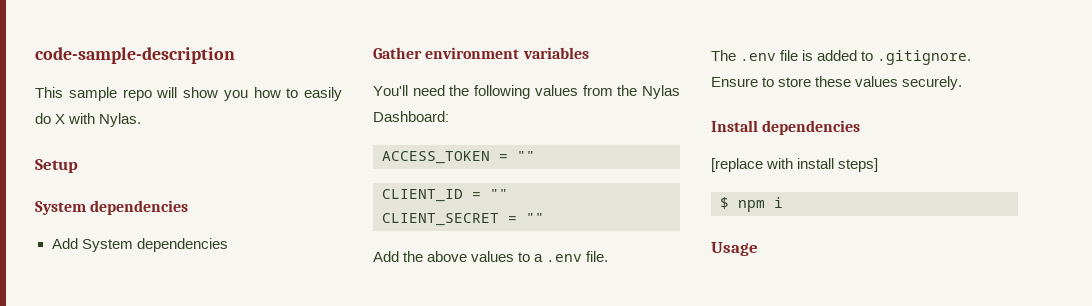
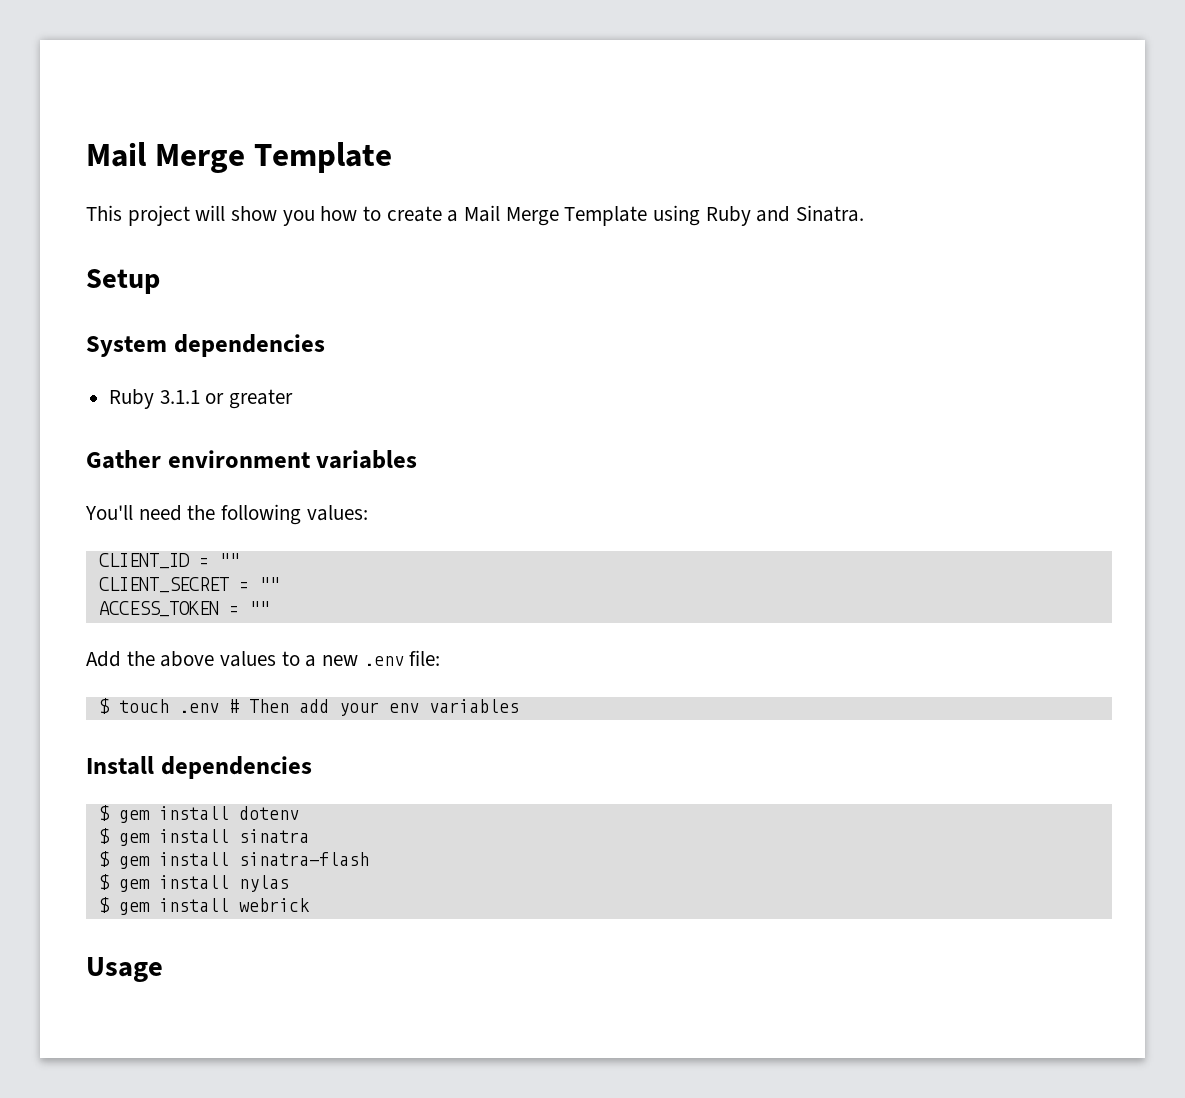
[35,47,235,64] code-sample-description -> [86,142,392,173] Mail Merge Template
[68,87,152,101] sample repo -> [127,205,190,226] project
[304,87,342,101] [35,113,142,127] easily do X with Nylas. -> [386,205,865,226] create a Mail Merge Template using Ruby and Sinatra.
[51,238,228,252] Add System dependencies -> [109,389,294,409] Ruby 3.1.1 or greater
[534,85,680,99] [373,111,449,122] [382,151,535,164] values from the Nylas Dashboard: // ACCESS_TOKEN = "" -> [306,505,368,521] values:
(544, 218) none -> [98,601,269,617] // ACCESS_TOKEN = ""
[546,251,609,262] [711,50,972,65] [711,76,963,90] [711,120,861,135] [711,158,879,172] [720,197,783,212] .env file. // The .env file is added to .gitignore. Ensure to store these values securely. // Install dependencies // [replace with install steps] // $ npm i -> [322,650,441,666] [98,698,519,716] [86,756,312,779] [98,805,299,823] [98,828,309,846] [98,851,369,869] [98,874,289,892] [98,897,310,915] new .env file: // $ touch .env # Then add your env variables // Install dependencies // $ gem install dotenv // $ gem install sinatra // $ gem install sinatra-flash // $ gem install nylas // $ gem install webrick

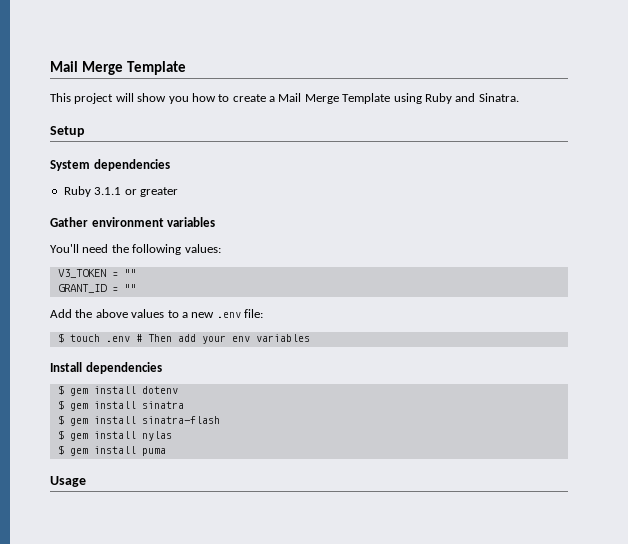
[98,553,239,569] [98,577,279,593] [98,601,219,617] CLIENT_ID = "" // CLIENT_SECRET = "" // ACCESS_TOKEN -> [57,269,136,278] [57,284,107,293] V3_TOKEN = "" // GRANT_ID
[238,898,310,912] webrick -> [141,448,166,456] puma

